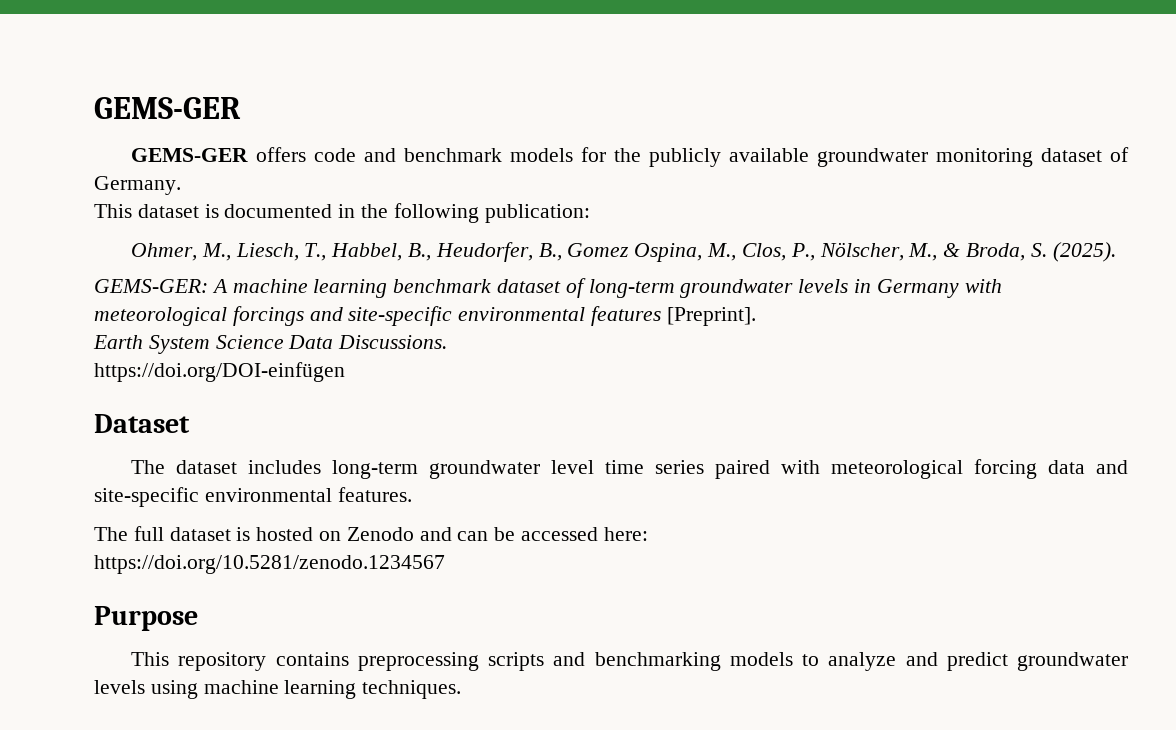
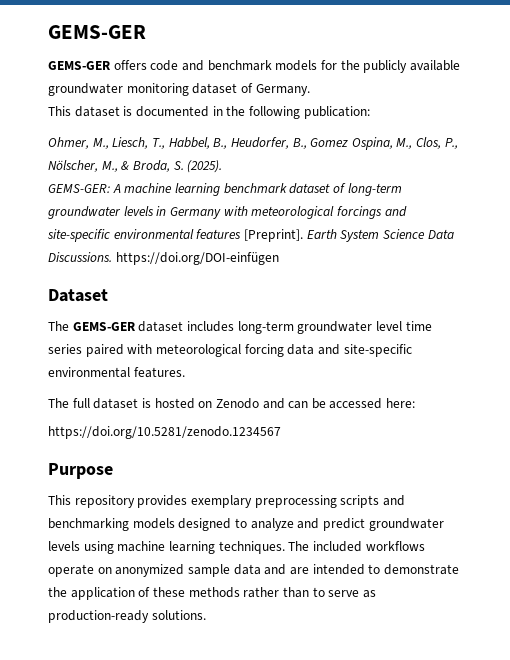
(756, 316) // -> (303, 235) none
(448, 342) // -> (112, 257) none
(166, 467) none -> [72,322,136,331] GEMS-GER
[275,652,349,666] contains -> [137,495,252,508] provides exemplary
(793, 659) none -> [178,518,232,531] designed
(462, 689) none -> [288,541,425,552] [48,564,459,577] [48,587,376,600] [48,610,206,623] The included workflows operate on anonymized sample data and are intended to demonstrate the application of these methods rather than to serve as production-ready solutions.

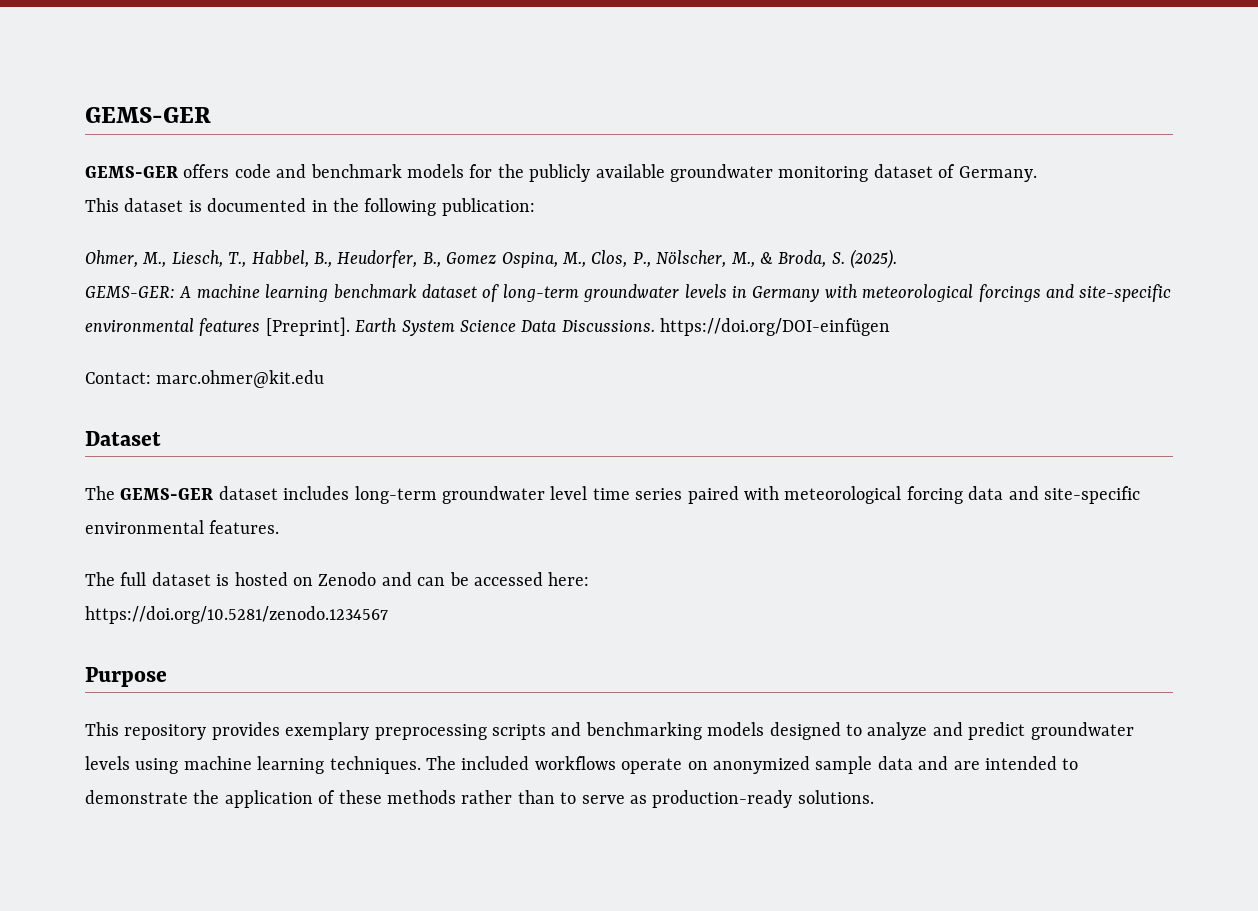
(279, 258) none -> [85,370,325,388] // Contact: marc.ohmer@kit.edu

